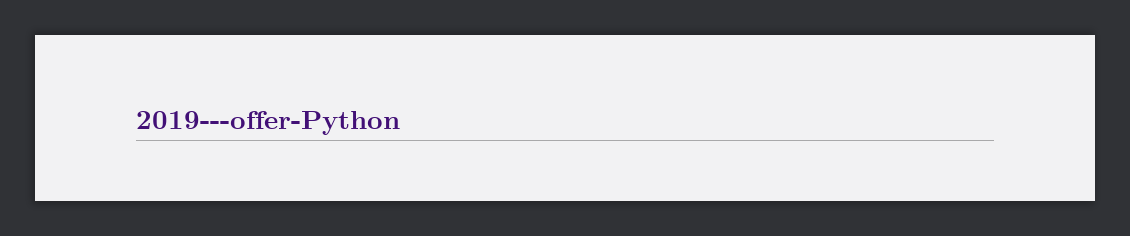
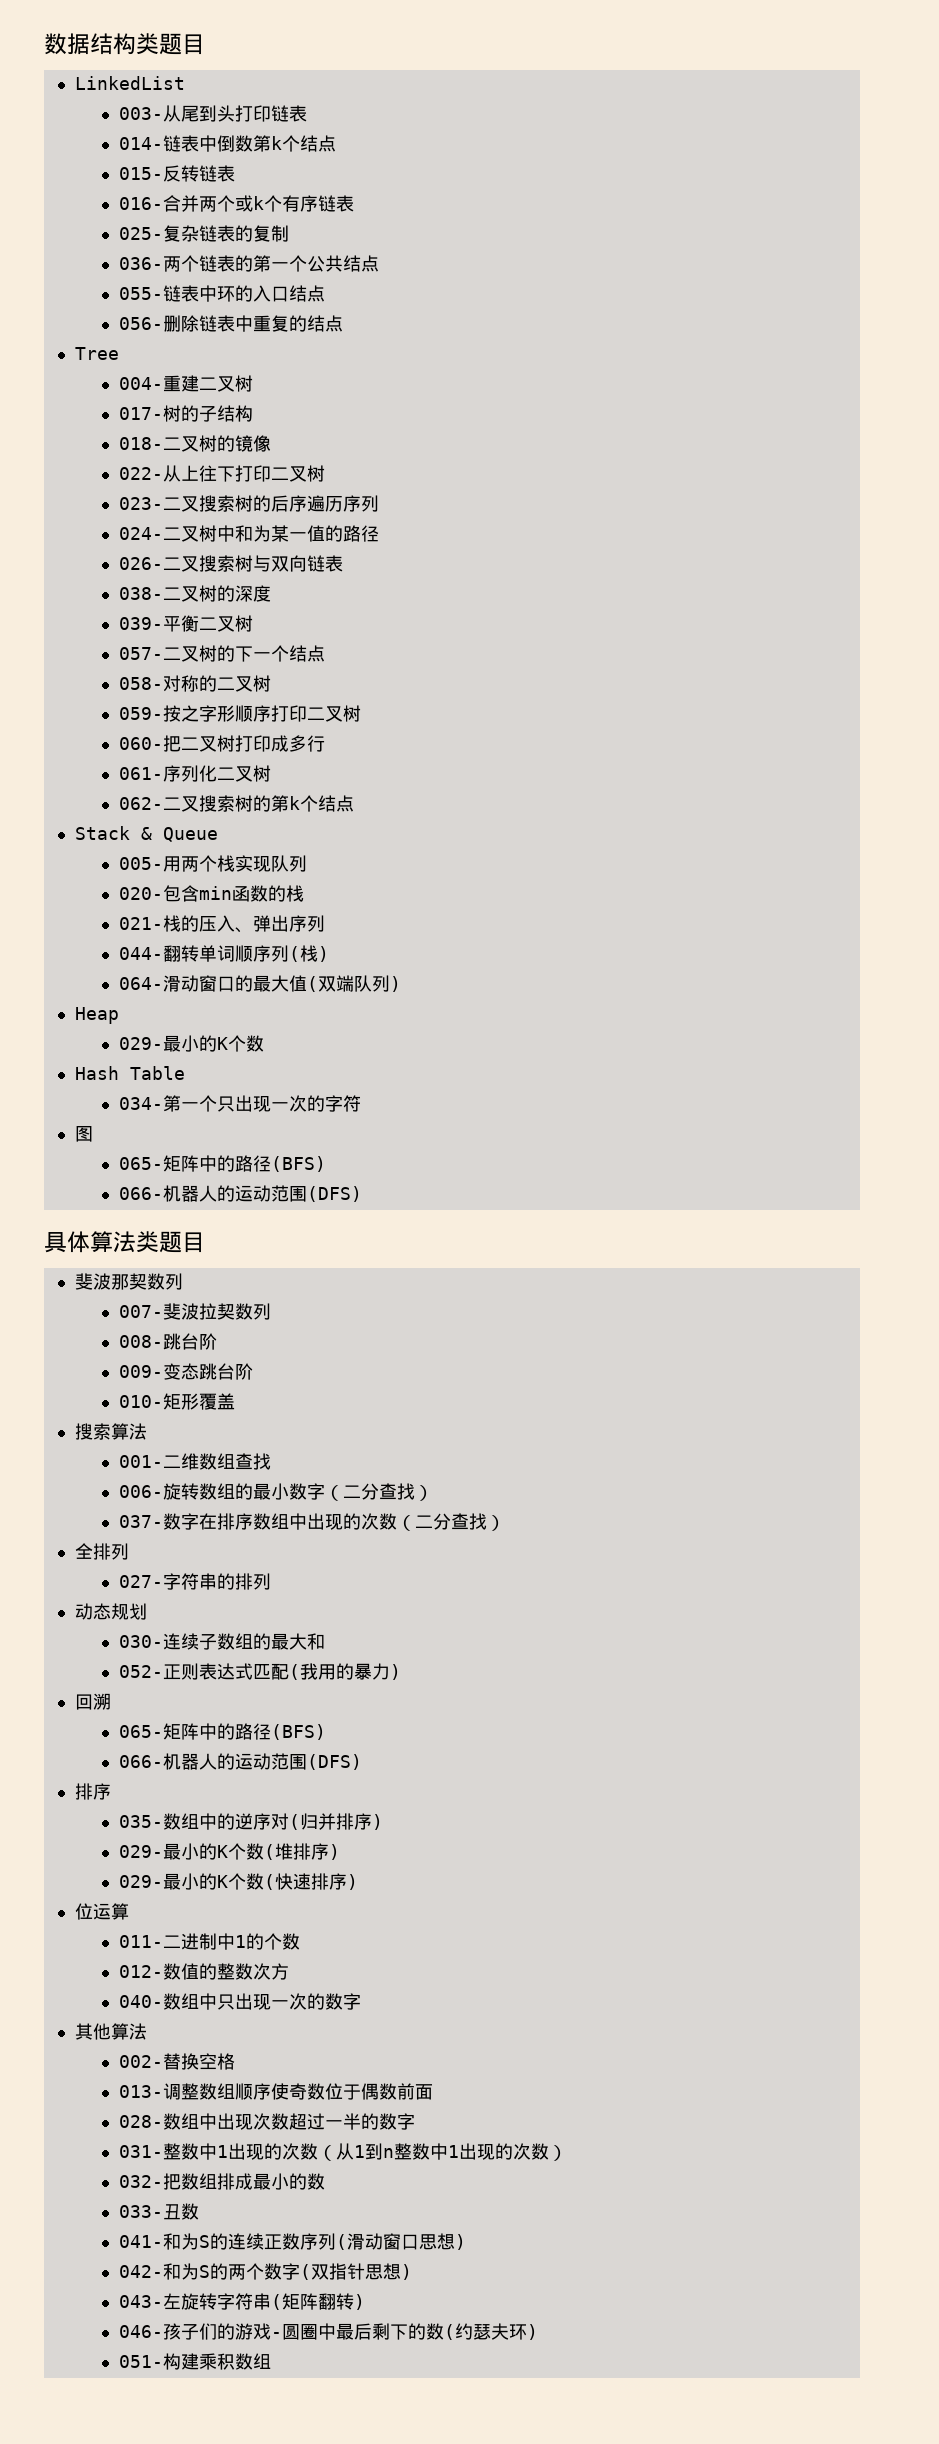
[136,111,400,135] 2019---offer-Python -> [44,33,205,55] [74,76,185,90] [118,105,307,122] [118,135,336,152] [118,165,235,182] [118,195,354,212] [118,225,289,242] [118,255,379,272] [118,285,325,302] [118,315,343,332] [74,347,119,360] [118,375,253,392] [118,405,253,422] [118,435,271,452] [118,465,325,482] [118,495,379,512] [118,525,379,542] [118,555,343,572] [118,585,271,602] [118,615,253,632] [118,645,325,662] [118,675,271,692] [118,705,361,722] [118,735,325,752] [118,765,271,782] [118,795,354,812] [74,826,218,842] [118,855,307,872] [118,885,304,902] [118,915,325,933] [118,945,329,962] [118,975,401,992] [74,1007,119,1024] [118,1035,264,1052] [74,1066,185,1080] [118,1095,361,1112] [74,1126,93,1142] [118,1155,326,1172] [118,1185,362,1202] [44,1231,205,1253] [74,1273,183,1290] [118,1303,271,1320] [118,1333,217,1350] [118,1363,253,1380] [118,1393,235,1410] [74,1423,147,1440] [118,1453,271,1470] [118,1483,433,1501] [118,1513,505,1531] [74,1543,129,1560] [118,1573,271,1590] [74,1603,147,1620] [118,1633,325,1650] [118,1663,401,1680] [74,1693,111,1710] [118,1723,326,1740] [118,1753,362,1770] [74,1783,111,1800] [118,1813,383,1830] [118,1843,340,1860] [118,1873,358,1890] [74,1903,129,1920] [118,1933,300,1950] [118,1963,289,1980] [118,1993,361,2010] [74,2023,147,2040] [118,2053,235,2070] [118,2083,433,2100] [118,2113,415,2130] [118,2143,567,2161] [118,2173,325,2190] [118,2203,199,2220] [118,2233,466,2250] [118,2263,412,2280] [118,2293,365,2310] [118,2323,538,2340] [118,2353,271,2370] 数据结构类题目 // LinkedList // 003-从尾到头打印链表 // 014-链表中倒数第k个结点 // 015-反转链表 // 016-合并两个或k个有序链表 // 025-复杂链表的复制 // 036-两个链表的第一个公共结点 // 055-链表中环的入口结点 // 056-删除链表中重复的结点 // Tree // 004-重建二叉树 // 017-树的子结构 // 018-二叉树的镜像 // 022-从上往下打印二叉树 // 023-二叉搜索树的后序遍历序列 // 024-二叉树中和为某一值的路径 // 026-二叉搜索树与双向链表 // 038-二叉树的深度 // 039-平衡二叉树 // 057-二叉树的下一个结点 // 058-对称的二叉树 // 059-按之字形顺序打印二叉树 // 060-把二叉树打印成多行 // 061-序列化二叉树 // 062-二叉搜索树的第k个结点 // Stack & Queue // 005-用两个栈实现队列 // 020-包含min函数的栈 // 021-栈的压入、弹出序列 // 044-翻转单词顺序列(栈) // 064-滑动窗口的最大值(双端队列) // Heap // 029-最小的K个数 // Hash Table // 034-第一个只出现一次的字符 // 图 // 065-矩阵中的路径(BFS) // 066-机器人的运动范围(DFS) // 具体算法类题目 // 斐波那契数列 // 007-斐波拉契数列 // 008-跳台阶 // 009-变态跳台阶 // 010-矩形覆盖 // 搜索算法 // 001-二维数组查找 // 006-旋转数组的最小数字（二分查找） // 037-数字在排序数组中出现的次数（二分查找） // 全排列 // 027-字符串的排列 // 动态规划 // 030-连续子数组的最大和 // 052-正则表达式匹配(我用的暴力) // 回溯 // 065-矩阵中的路径(BFS) // 066-机器人的运动范围(DFS) // 排序 // 035-数组中的逆序对(归并排序) // 029-最小的K个数(堆排序) // 029-最小的K个数(快速排序) // 位运算 // 011-二进制中1的个数 // 012-数值的整数次方 // 040-数组中只出现一次的数字 // 其他算法 // 002-替换空格 // 013-调整数组顺序使奇数位于偶数前面 // 028-数组中出现次数超过一半的数字 // 031-整数中1出现的次数（从1到n整数中1出现的次数） // 032-把数组排成最小的数 // 033-丑数 // 041-和为S的连续正数序列(滑动窗口思想) // 042-和为S的两个数字(双指针思想) // 043-左旋转字符串(矩阵翻转) // 046-孩子们的游戏-圆圈中最后剩下的数(约瑟夫环) // 051-构建乘积数组

